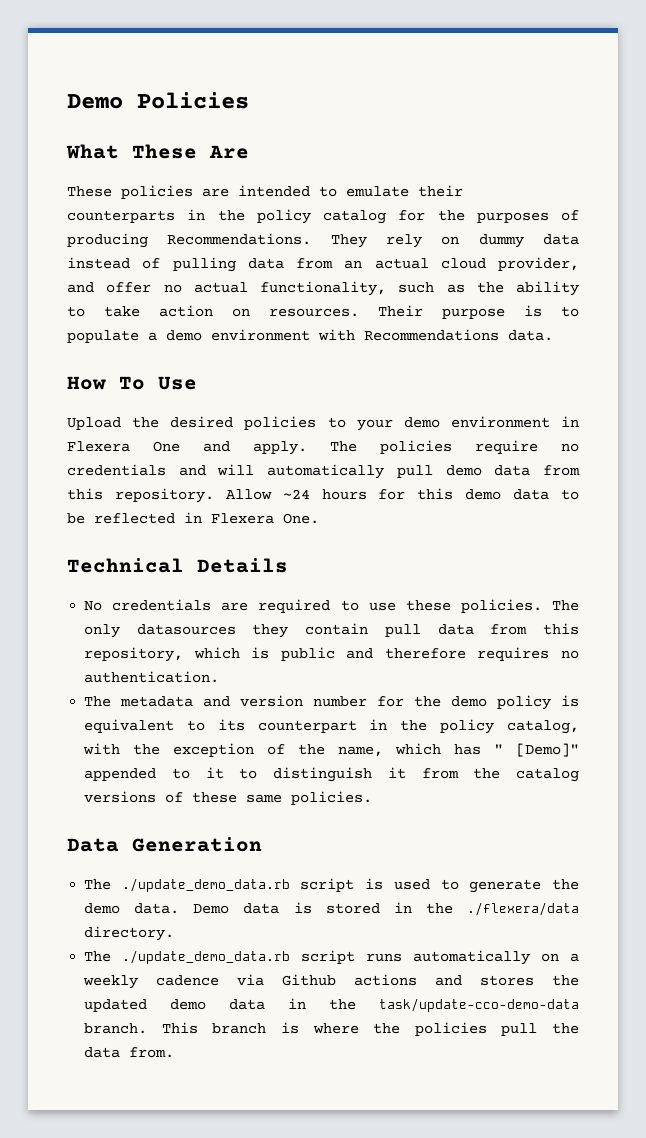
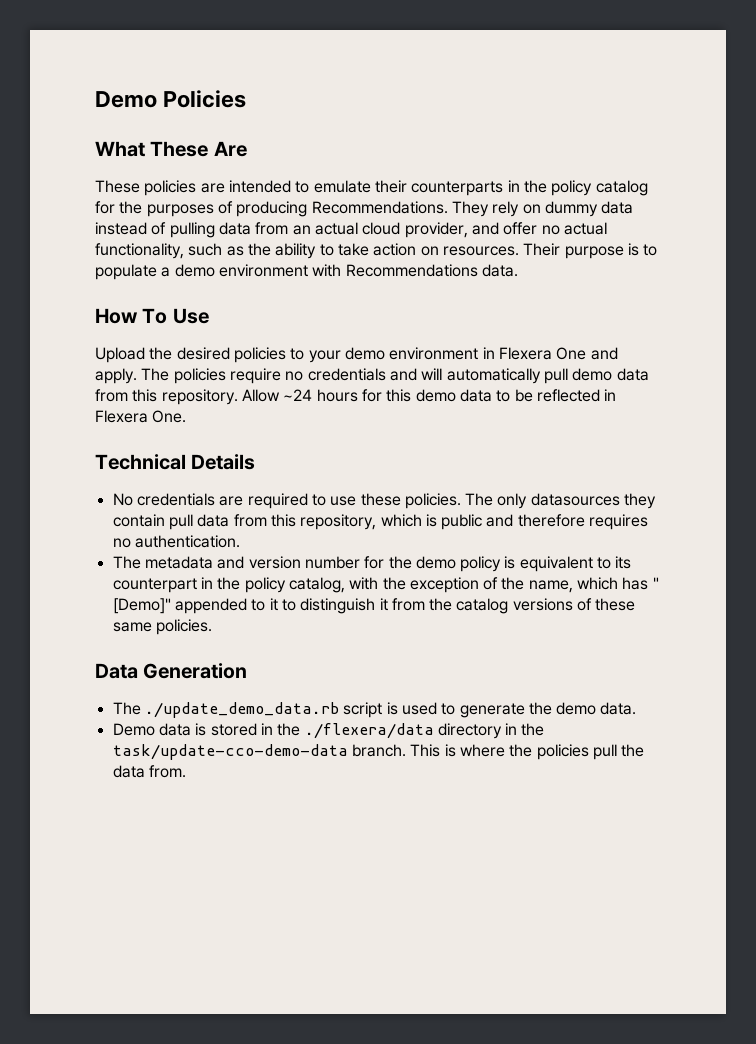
(180, 908) none -> (637, 708) //
[84,926,175,941] [84,950,579,965] [83,974,579,989] [84,999,266,1012] directory. // The ./update_demo_data.rb script runs automatically on a weekly cadence via Github actions and stores the updated demo data -> [437,723,502,739] directory
[212,1023,267,1034] branch -> (441, 750) none

